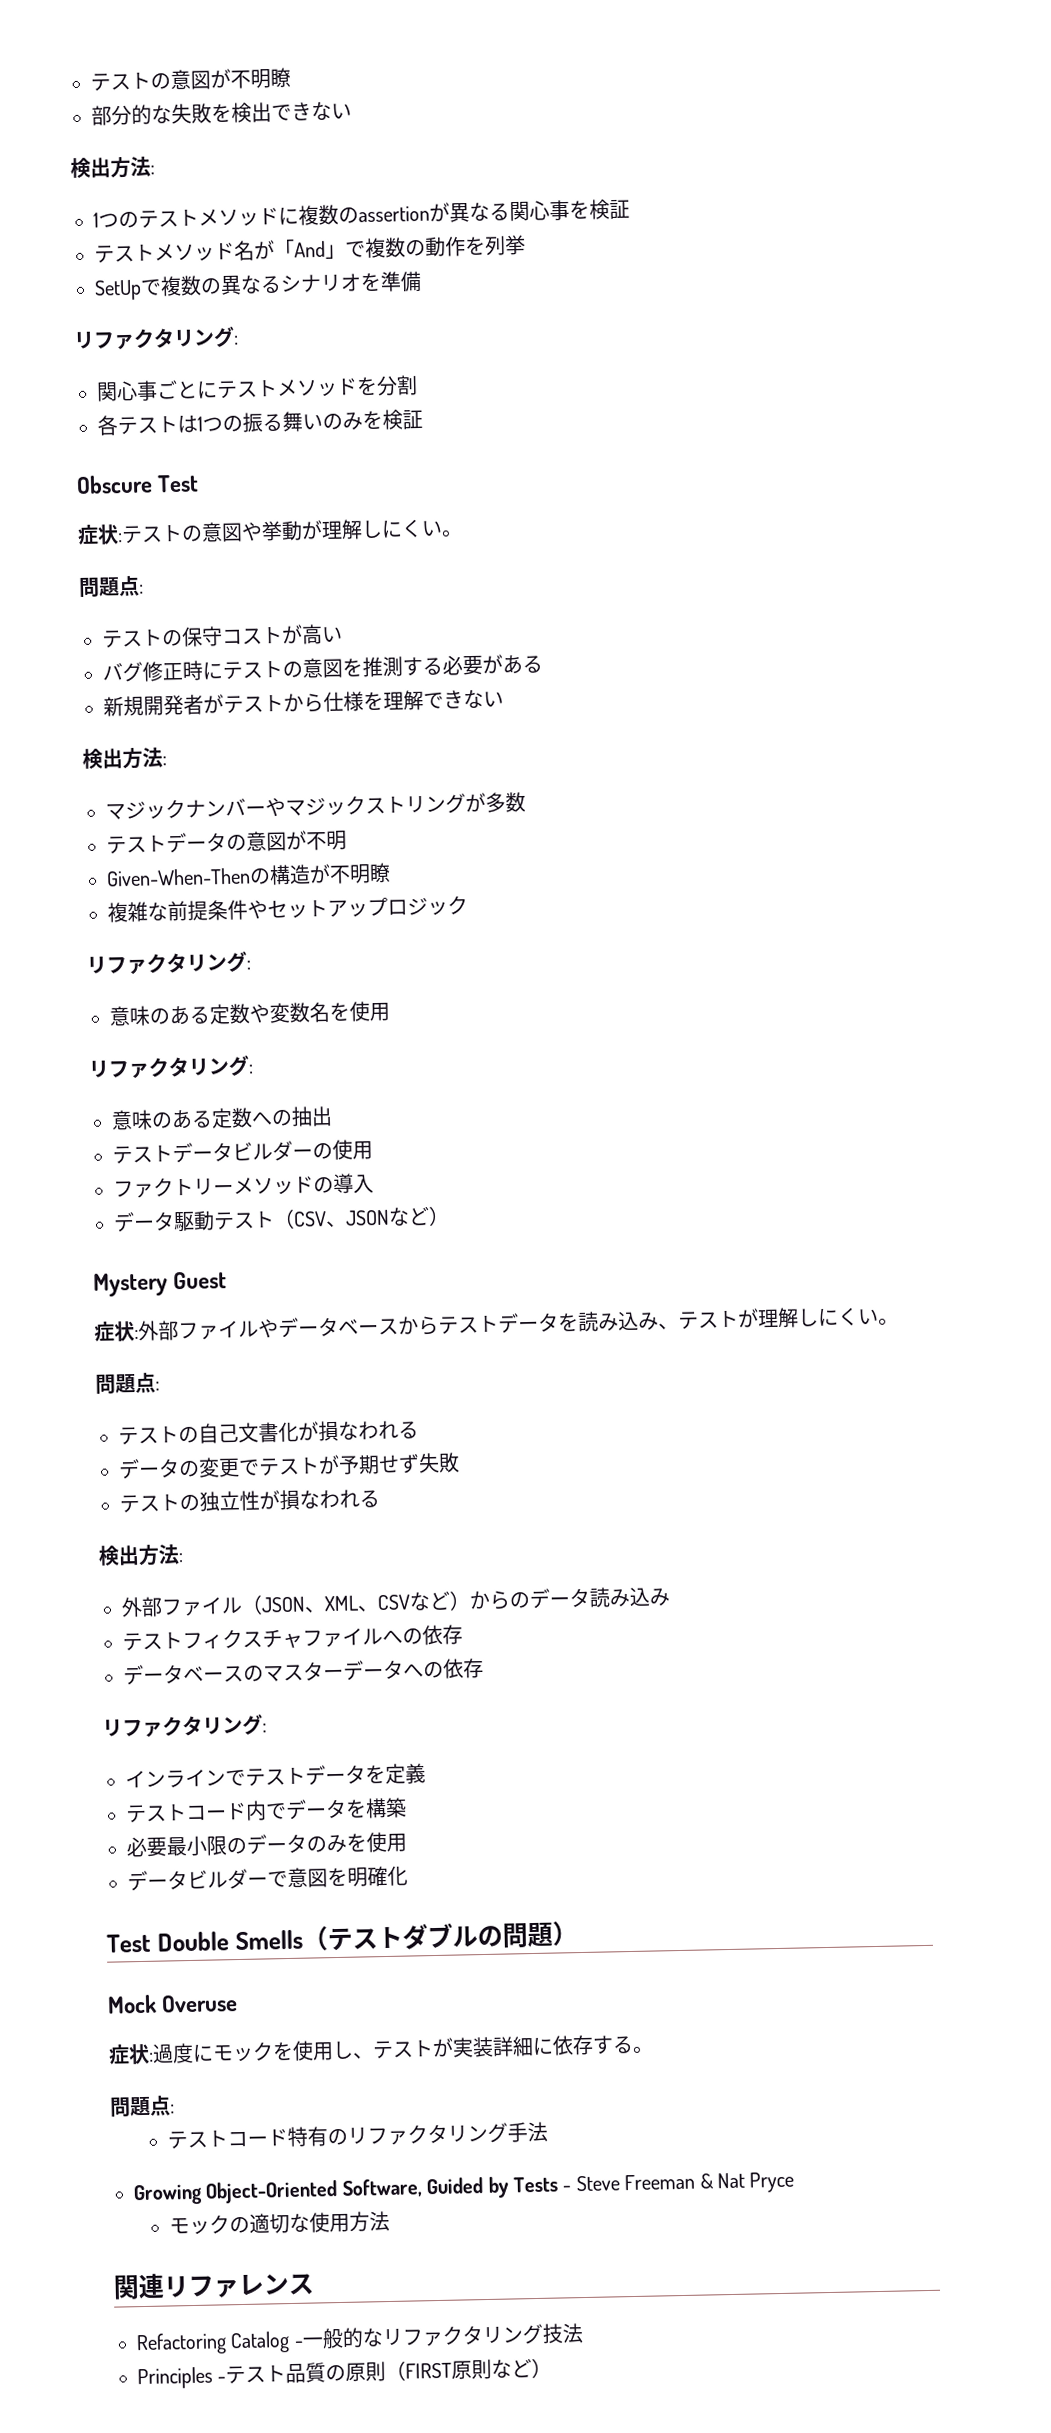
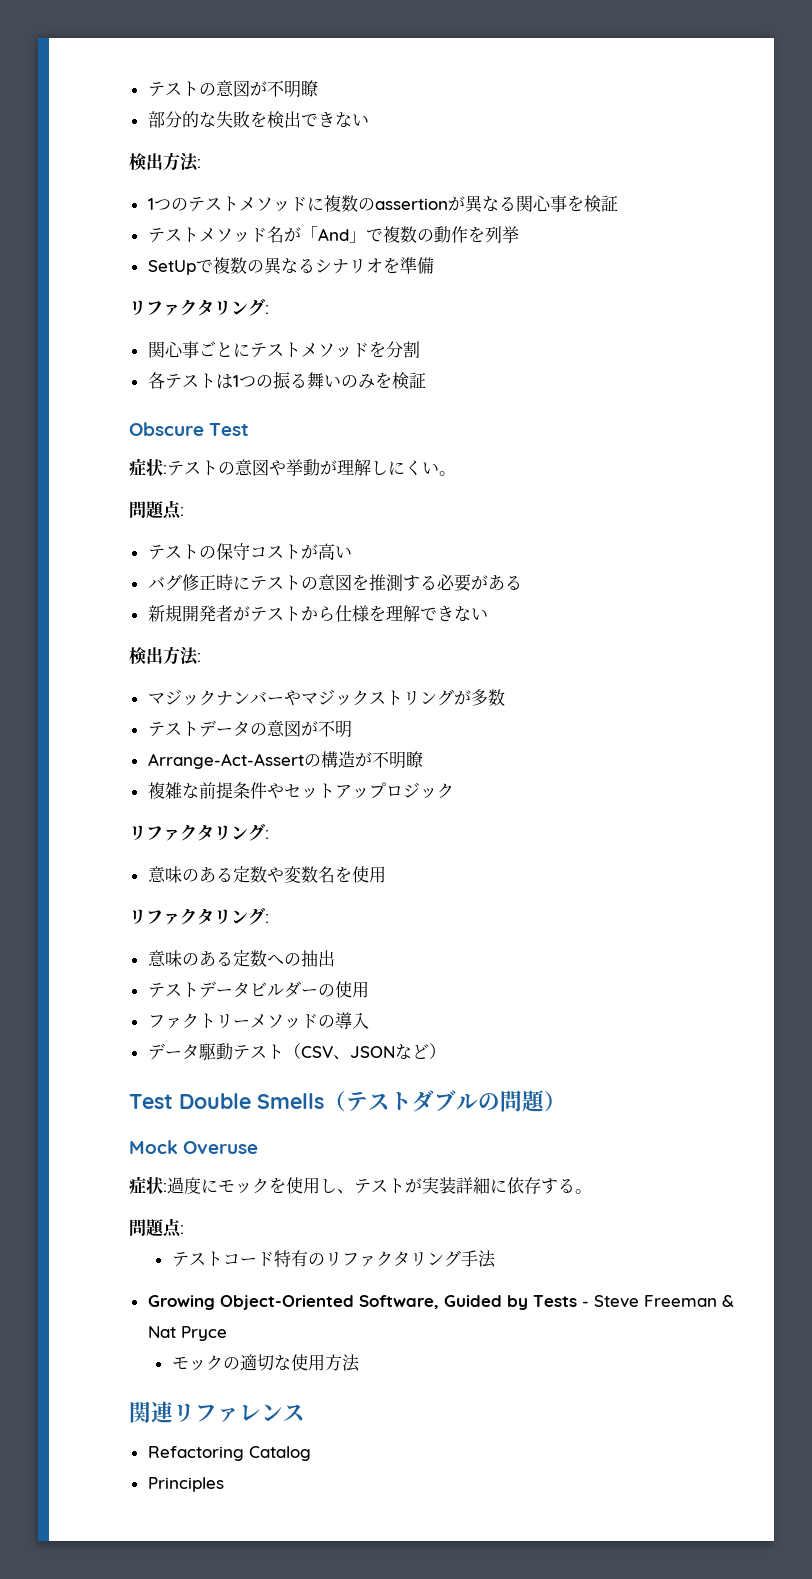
[106,867,251,887] Given-When-Then -> [147,753,304,769] Arrange-Act-Assert
[93,1271,228,1297] [94,1307,899,1342] [95,1372,160,1394] [118,1420,419,1446] [118,1452,460,1480] [119,1489,380,1514] [98,1544,183,1566] [121,1586,670,1618] [122,1624,463,1652] [123,1657,484,1686] [102,1713,267,1738] [125,1763,426,1789] [125,1797,407,1824] [126,1831,407,1858] [127,1865,408,1892] // Mystery Guest // 症状:外部ファイルやデータベースからテストデータを読み込み、テストが理解しにくい。 // 問題点: // テストの自己文書化が損なわれる // データの変更でテストが予期せず失敗 // テストの独立性が損なわれる // 検出方法: // 外部ファイル（JSON、XML、CSVなど）からのデータ読み込み // テストフィクスチャファイルへの依存 // データベースのマスターデータへの依存 // リファクタリング: // インラインでテストデータを定義 // テストコード内でデータを構築 // 必要最小限のデータのみを使用 // データビルダーで意図を明確化 -> (446, 1051) none
[293,2323,584,2349] [137,2357,553,2390] -一般的なリファクタリング技法 // Principles -テスト品質の原則（FIRST原則など） -> [147,1477,224,1492] // Principles

